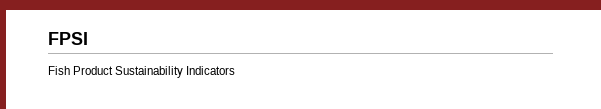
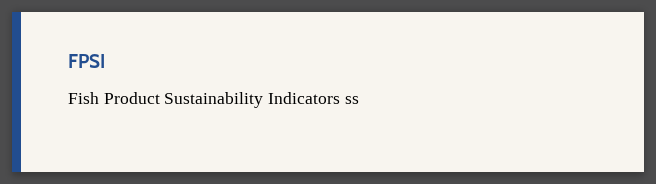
(236, 70) none -> [344,96,359,104] ss

